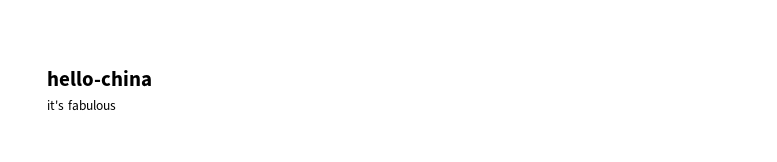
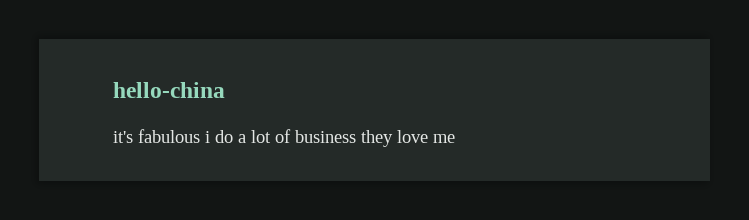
(116, 105) none -> [205,129,455,147] i do a lot of business they love me

